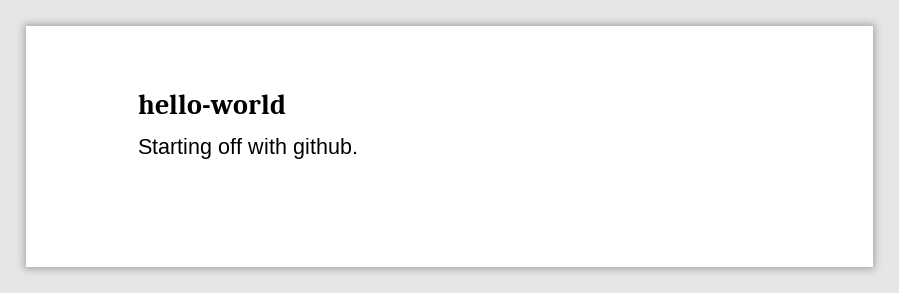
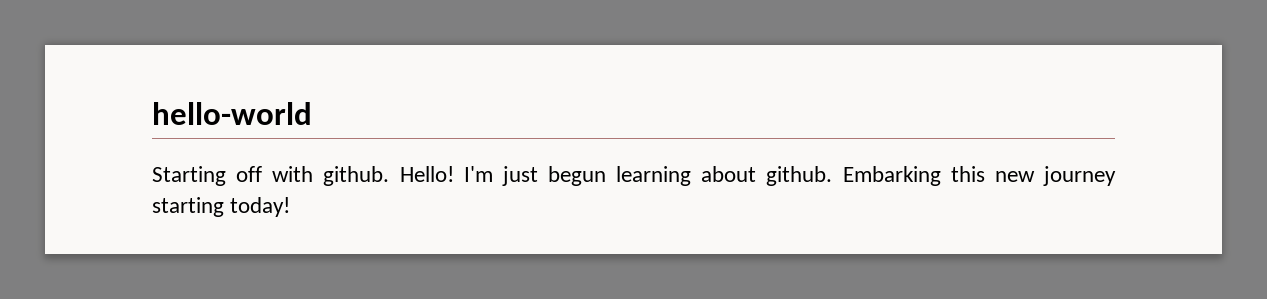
(358, 148) none -> [399,166,1116,186] [152,197,291,217] Hello! I'm just begun learning about github. Embarking this new journey starting today!

